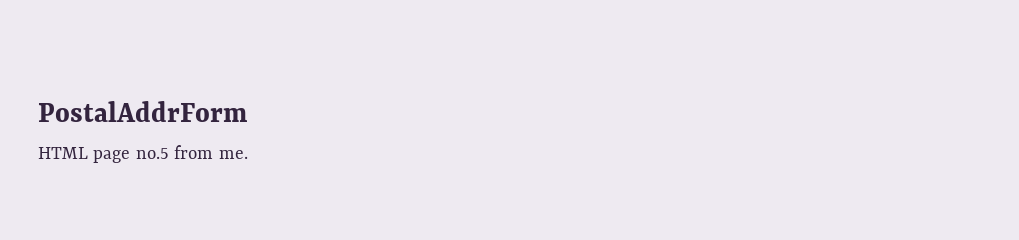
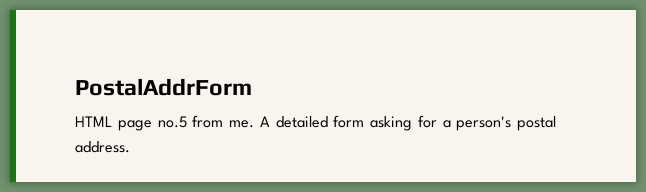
(248, 154) none -> [259,115,556,131] [75,141,130,153] A detailed form asking for a person's postal address.

